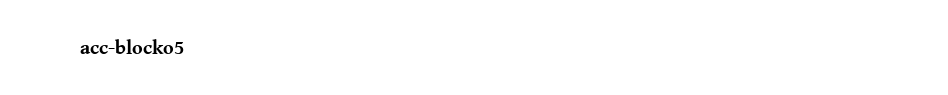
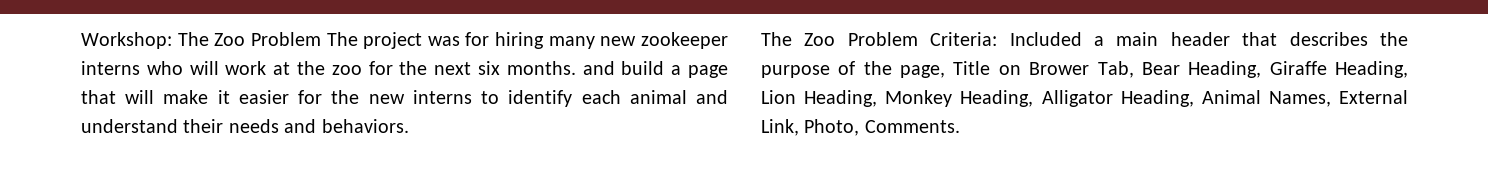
[80,39,184,54] acc-blocko5 -> [81,32,728,49] [81,61,728,78] [81,90,728,107] [81,119,409,133] [761,32,1408,46] [761,61,1408,78] [761,90,1408,107] [761,119,960,136] Workshop: The Zoo Problem The project was for hiring many new zookeeper interns who will work at the zoo for the next six months. and build a page that will make it easier for the new interns to identify each animal and understand their needs and behaviors. // The Zoo Problem Criteria: Included a main header that describes the purpose of the page, Title on Brower Tab, Bear Heading, Giraffe Heading, Lion Heading, Monkey Heading, Alligator Heading, Animal Names, External Link, Photo, Comments.

